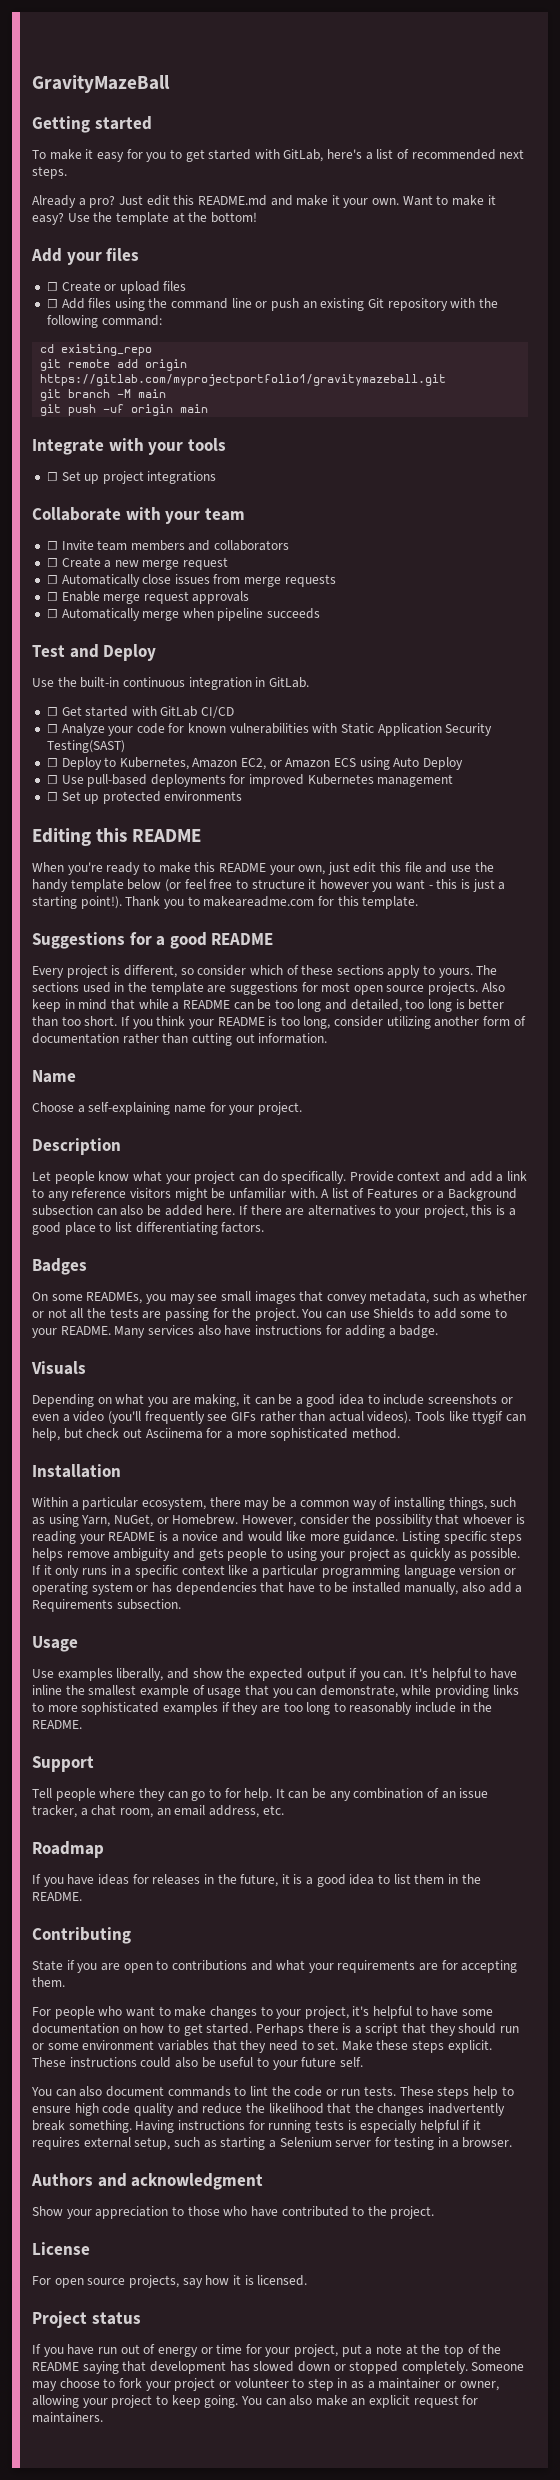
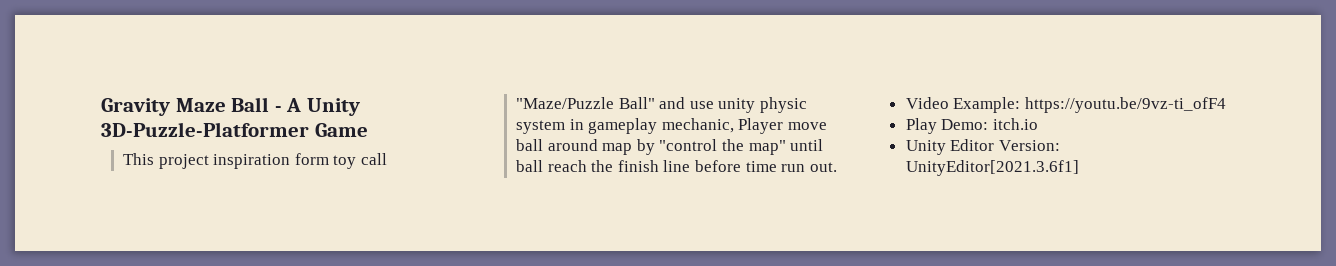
[32,75,170,93] [32,116,152,133] [32,149,525,162] [32,166,67,179] [32,195,496,208] [32,212,257,225] [31,248,140,265] [46,281,187,294] [46,298,498,311] [46,315,162,328] [40,344,153,356] [40,359,188,371] [40,374,447,386] [40,389,167,401] [40,404,209,416] [32,438,226,455] [46,471,217,484] [32,507,245,524] [46,540,290,551] [46,557,229,570] [46,574,336,587] [46,591,250,604] [46,608,321,621] [32,644,157,661] [32,677,309,690] [46,706,235,718] [46,723,493,736] [46,740,125,753] [46,757,463,770] [46,774,454,787] [46,791,243,804] [32,828,202,846] [32,862,494,875] [32,879,506,892] [32,896,419,909] [32,932,274,949] [32,965,498,978] [32,982,505,995] [32,999,505,1012] [32,1016,526,1029] [32,1033,328,1046] [32,1070,76,1083] [32,1102,302,1115] [32,1138,121,1155] [32,1171,528,1184] [32,1188,518,1201] [32,1205,516,1218] [32,1222,265,1235] [32,1258,87,1275] [32,1291,528,1304] [32,1308,507,1321] [32,1325,439,1338] [31,1361,86,1375] [32,1394,513,1407] [32,1411,527,1424] [32,1428,400,1441] [32,1464,121,1478] [32,1497,517,1510] [32,1514,525,1527] [32,1531,523,1544] [32,1548,521,1561] [32,1565,517,1578] [32,1582,523,1595] [32,1599,181,1612] [32,1636,78,1652] [32,1668,518,1681] [32,1685,519,1698] [32,1702,493,1715] [32,1720,82,1729] [32,1756,94,1772] [32,1788,489,1801] [32,1805,284,1818] [32,1841,104,1858] [32,1874,481,1887] [32,1892,82,1901] [32,1927,131,1944] [32,1960,518,1973] [32,1977,65,1987] [32,2006,494,2019] [32,2023,520,2036] [32,2040,492,2053] [32,2057,363,2070] [31,2086,514,2099] [32,2103,506,2116] [32,2120,482,2133] [32,2137,513,2150] [31,2173,264,2190] [32,2206,435,2219] [32,2242,90,2255] [32,2275,308,2288] [32,2311,141,2328] [32,2344,502,2357] [32,2361,525,2374] [32,2378,499,2391] [32,2395,479,2408] [32,2412,103,2423] GravityMazeBall // Getting started // To make it easy for you to get started with GitLab, here's a list of recommended next steps. // Already a pro? Just edit this README.md and make it your own. Want to make it easy? Use the template at the bottom! // Add your files // ☐ Create or upload files // ☐ Add files using the command line or push an existing Git repository with the following command: // cd existing_repo // git remote add origin https://gitlab.com/myprojectportfolio1/gravitymazeball.git // git branch -M main // git push -uf origin main // Integrate with your tools // ☐ Set up project integrations // Collaborate with your team // ☐ Invite team members and collaborators // ☐ Create a new merge request // ☐ Automatically close issues from merge requests // ☐ Enable merge request approvals // ☐ Automatically merge when pipeline succeeds // Test and Deploy // Use the built-in continuous integration in GitLab. // ☐ Get started with GitLab CI/CD // ☐ Analyze your code for known vulnerabilities with Static Application Security Testing(SAST) // ☐ Deploy to Kubernetes, Amazon EC2, or Amazon ECS using Auto Deploy // ☐ Use pull-based deployments for improved Kubernetes management // ☐ Set up protected environments // Editing this README // When you're ready to make this README your own, just edit this file and use the handy template below (or feel free to structure it however you want - this is just a starting point!). Thank you to makeareadme.com for this template. // Suggestions for a good README // Every project is different, so consider which of these sections apply to yours. The sections used in the template are suggestions for most open source projects. Also keep in mind that while a README can be too long and detailed, too long is better than too short. If you think your README is too long, consider utilizing another form of documentation rather than cutting out information. // Name // Choose a self-explaining name for your project. // Description // Let people know what your project can do specifically. Provide context and add a link to any reference visitors might be unfamiliar with. A list of Features or a Background subsection can also be added here. If there are alternatives to your project, this is a good place to list differentiating factors. // Badges // On some READMEs, you may see small images that convey metadata, such as whether or not all the tests are passing for the project. You can use Shields to add some to your README. Many services also have instructions for adding a badge. // Visuals // Depending on what you are making, it can be a good idea to include screenshots or even a video (you'll frequently see GIFs rather than actual videos). Tools like ttygif can help, but check out Asciinema for a more sophisticated method. // Installation // Within a particular ecosystem, there may be a common way of installing things, such as using Yarn, NuGet, or Homebrew. However, consider the possibility that whoever is reading your README is a novice and would like more guidance. Listing specific steps helps remove ambiguity and gets people to using your project as quickly as possible. If it only runs in a specific context like a particular programming language version or operating system or has dependencies that have to be installed manually, also add a Requirements subsection. // Usage // Use examples liberally, and show the expected output if you can. It's helpful to have inline the smallest example of usage that you can demonstrate, while providing links to more sophisticated examples if they are too long to reasonably include in the README. // Support // Tell people where they can go to for help. It can be any combination of an issue tracker, a chat room, an email address, etc. // Roadmap // If you have ideas for releases in the future, it is a good idea to list them in the README. // Contributing // State if you are open to contributions and what your requirements are for accepting them. // For people who want to make changes to your project, it's helpful to have some documentation on how to get started. Perhaps there is a script that they should run or some environment variables that they need to set. Make these steps explicit. These instructions could also be useful to your future self. // You can also document commands to lint the code or run tests. These steps help to ensure high code quality and reduce the likelihood that the changes inadvertently break something. Having instructions for running tests is especially helpful if it requires external setup, such as starting a Selenium server for testing in a browser. // Authors and acknowledgment // Show your appreciation to those who have contributed to the project. // License // For open source projects, say how it is licensed. // Project status // If you have run out of energy or time for your project, put a note at the top of the README saying that development has slowed down or stopped completely. Someone may choose to fork your project or volunteer to step in as a maintainer or owner, allowing your project to keep going. You can also make an explicit request for maintainers. -> [101,97,360,116] [101,122,368,137] [123,153,387,169] [516,97,807,113] [516,118,827,134] [516,139,824,155] [516,160,837,172] [905,97,1226,113] [905,118,1038,134] [905,139,1060,155] [905,160,1079,176] Gravity Maze Ball - A Unity 3D-Puzzle-Platformer Game // This project inspiration form toy call "Maze/Puzzle Ball" and use unity physic system in gameplay mechanic, Player move ball around map by "control the map" until ball reach the finish line before time run out. // Video Example: https://youtu.be/9vz-ti_ofF4 // Play Demo: itch.io // Unity Editor Version: UnityEditor[2021.3.6f1]

